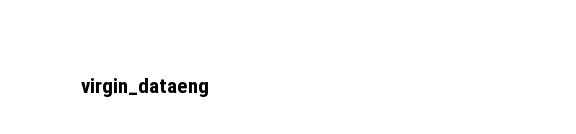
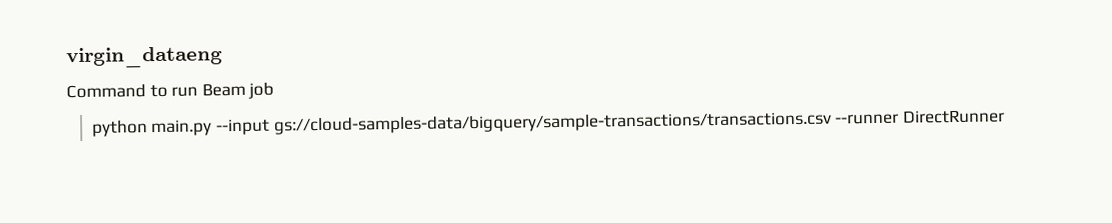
(209, 87) none -> [66,82,275,99] [91,109,1005,137] // Command to run Beam job // python main.py --input gs://cloud-samples-data/bigquery/sample-transactions/transactions.csv --runner DirectRunner

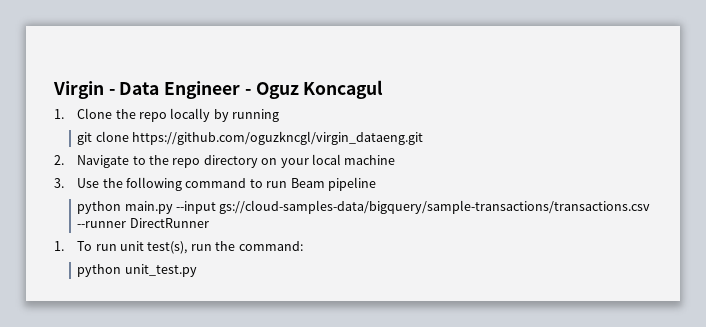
[66,46,223,69] [66,84,146,99] virgin_dataeng // Command -> [53,80,384,99] [54,108,280,122] [77,131,424,145] [54,154,396,168] [54,177,247,191] Virgin - Data Engineer - Oguz Koncagul // 1. Clone the repo locally by running // git clone https://github.com/oguzkncgl/virgin_dataeng.git // 2. Navigate to the repo directory on your local machine // 3. Use the following command
[248,82,275,99] job -> [327,177,376,191] pipeline
(1005, 116) none -> [54,241,303,254] [77,264,197,277] // 1. To run unit test(s), run the command: // python unit_test.py

